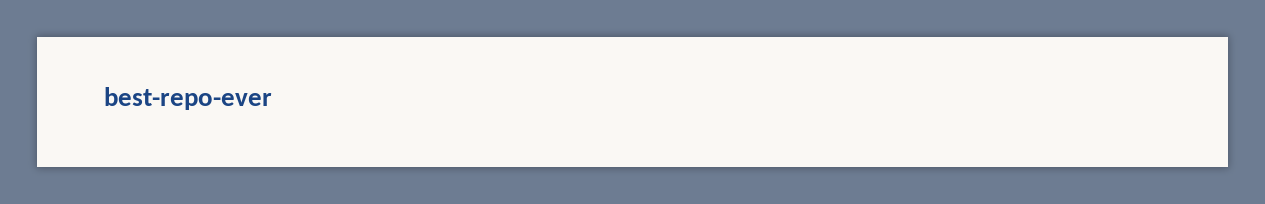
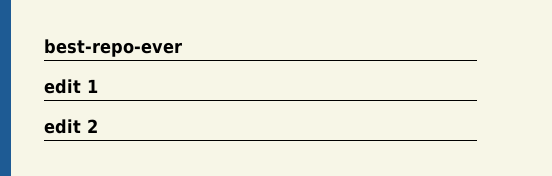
(272, 98) none -> [44,79,98,94] [44,119,98,134] // edit 1 // edit 2

